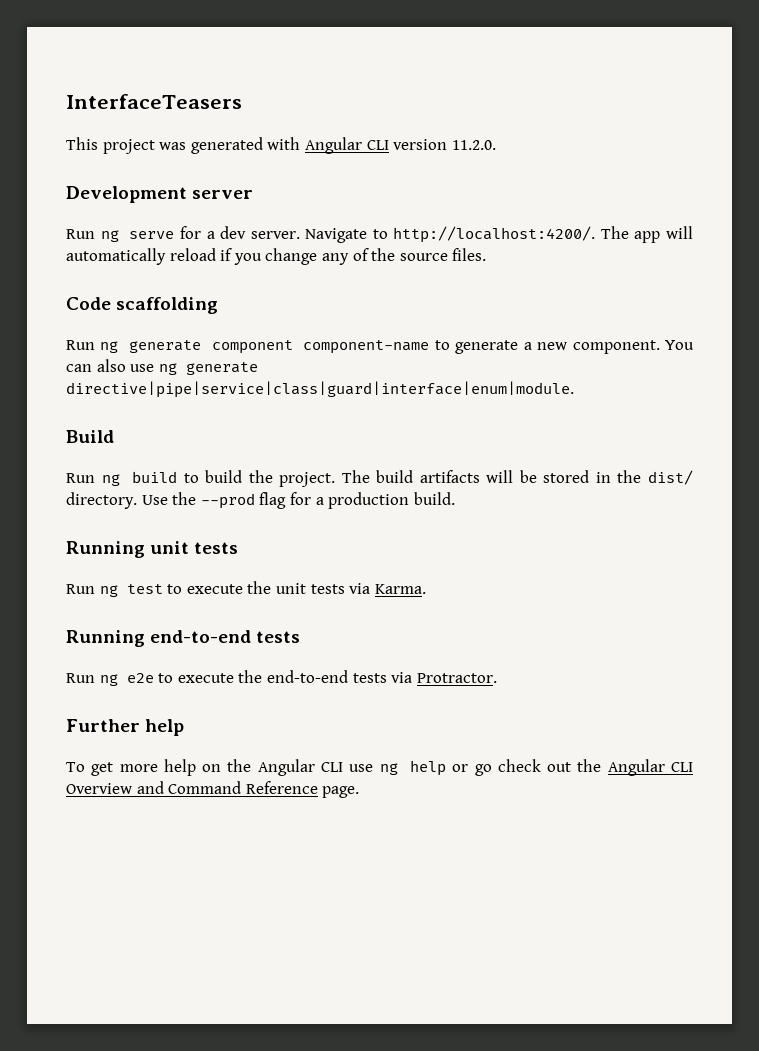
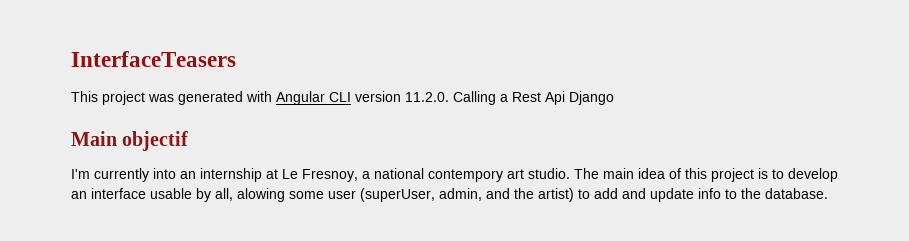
[66,186,254,203] [66,226,694,243] [66,248,487,265] [66,297,219,314] [66,340,694,354] [66,359,258,375] [66,381,574,398] [66,430,114,443] [66,470,693,487] [66,492,455,509] [66,541,239,558] [66,581,426,597] [66,630,301,647] [66,670,497,686] [66,719,185,736] [66,759,693,776] [66,781,360,798] // Development server // Run ng serve for a dev server. Navigate to http://localhost:4200/. The app will automatically reload if you change any of the source files. // Code scaffolding // Run ng generate component component-name to generate a new component. You can also use ng generate directive|pipe|service|class|guard|interface|enum|module. // Build // Run ng build to build the project. The build artifacts will be stored in the dist/ directory. Use the --prod flag for a production build. // Running unit tests // Run ng test to execute the unit tests via Karma. // Running end-to-end tests // Run ng e2e to execute the end-to-end tests via Protractor. // Further help // To get more help on the Angular CLI use ng help or go check out the Angular CLI Overview and Command Reference page. -> [453,91,614,105] [71,131,189,151] [71,168,838,182] [71,188,828,202] Calling a Rest Api Django // Main objectif // I'm currently into an internship at Le Fresnoy, a national contempory art studio. The main idea of this project is to develop an interface usable by all, alowing some user (superUser, admin, and the artist) to add and update info to the database.

